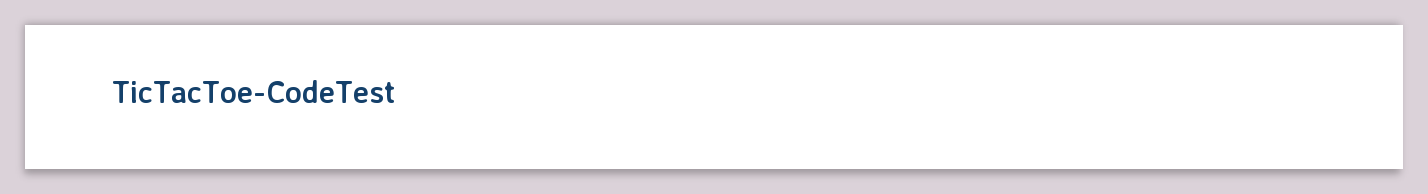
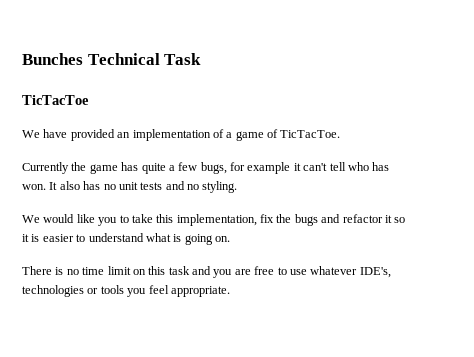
[112,80,395,103] TicTacToe-CodeTest -> [22,53,202,65] [22,95,89,105] [22,129,341,141] [22,162,390,174] [22,181,238,193] [22,214,406,226] [22,233,230,245] [22,266,391,278] [22,285,230,297] Bunches Technical Task // TicTacToe // We have provided an implementation of a game of TicTacToe. // Currently the game has quite a few bugs, for example it can't tell who has won. It also has no unit tests and no styling. // We would like you to take this implementation, fix the bugs and refactor it so it is easier to understand what is going on. // There is no time limit on this task and you are free to use whatever IDE's, technologies or tools you feel appropriate.

